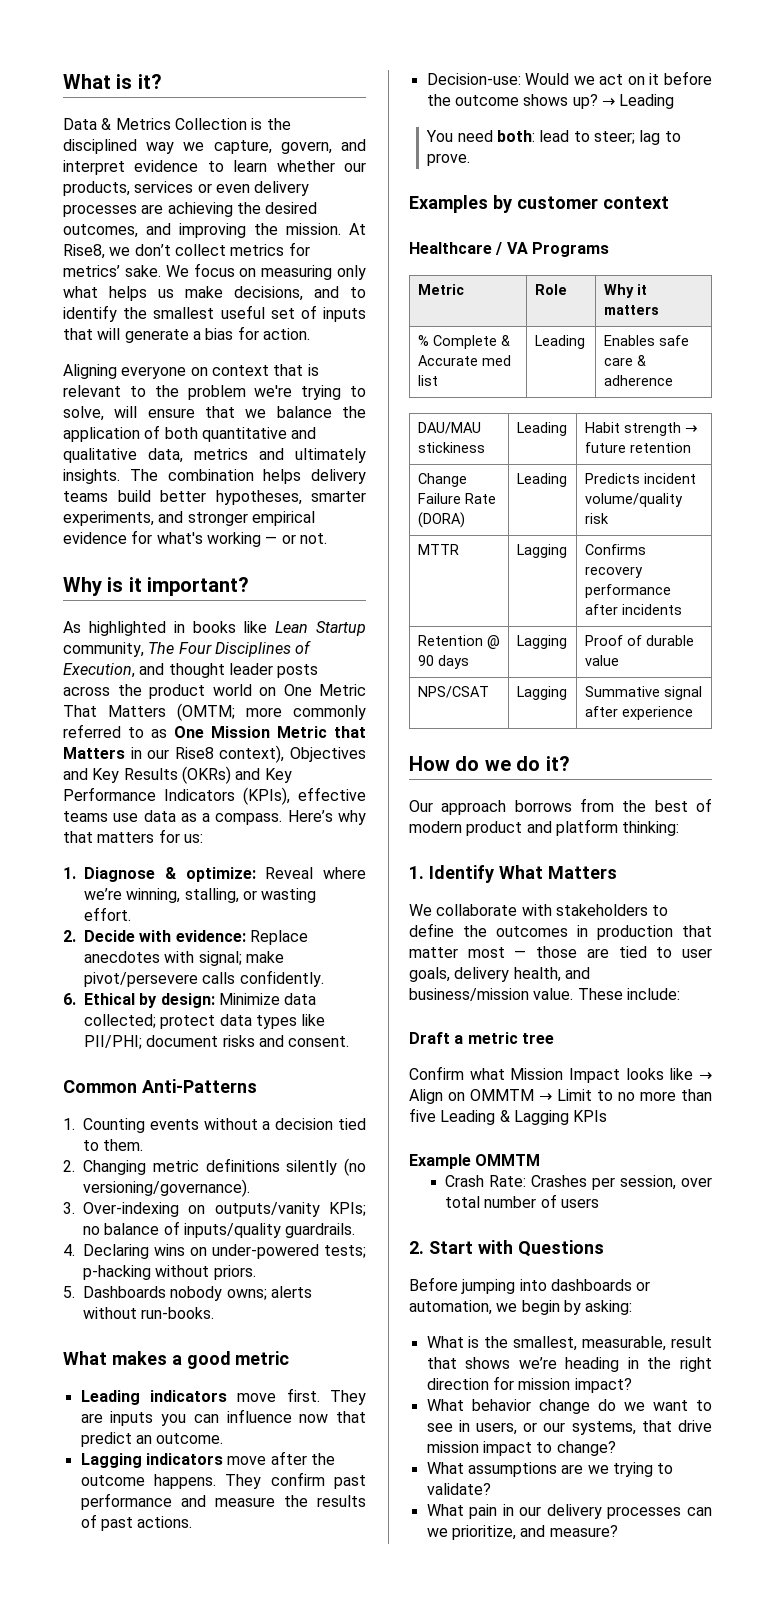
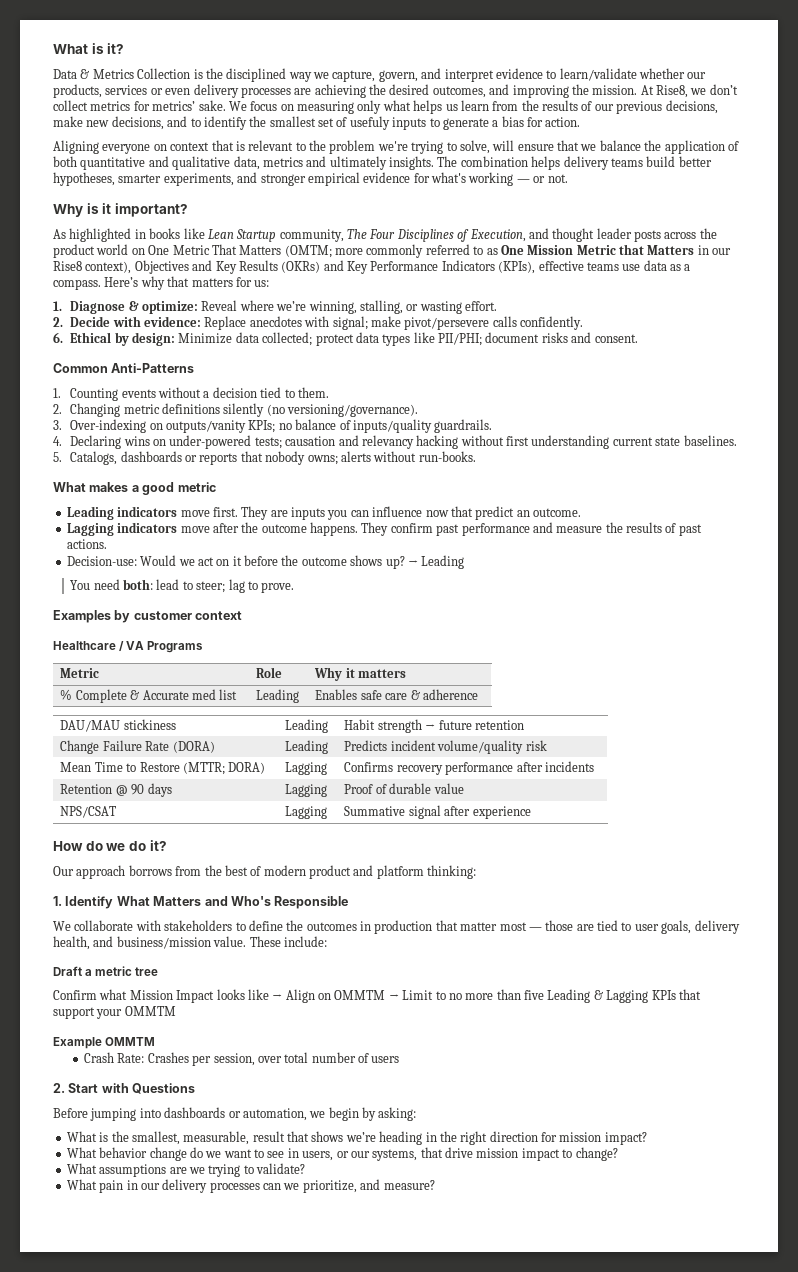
[233,160,268,172] learn -> [559,68,637,81] learn/validate
[185,286,223,298] make -> [460,100,718,114] [53,116,110,127] learn from the results of our previous decisions, make new
[220,305,265,319] useful -> (316, 121) none
[322,307,366,322] [63,328,121,340] inputs that will -> [349,116,440,130] usefuly inputs to
[83,1265,256,1280] [63,1286,166,1298] p-hacking without priors. // 5. Dashboards -> [285,435,737,449] [53,451,263,465] causation and relevancy hacking without first understanding current state baselines. // 5. Catalogs, dashboards or reports that
[417,544,459,555] MTTR -> [60,762,266,775] Mean Time to Restore (MTTR; DORA)
(617, 872) none -> [204,896,349,909] and Who's Responsible
(608, 1116) none -> [678,989,701,1000] [53,1006,176,1019] that support your OMMTM

